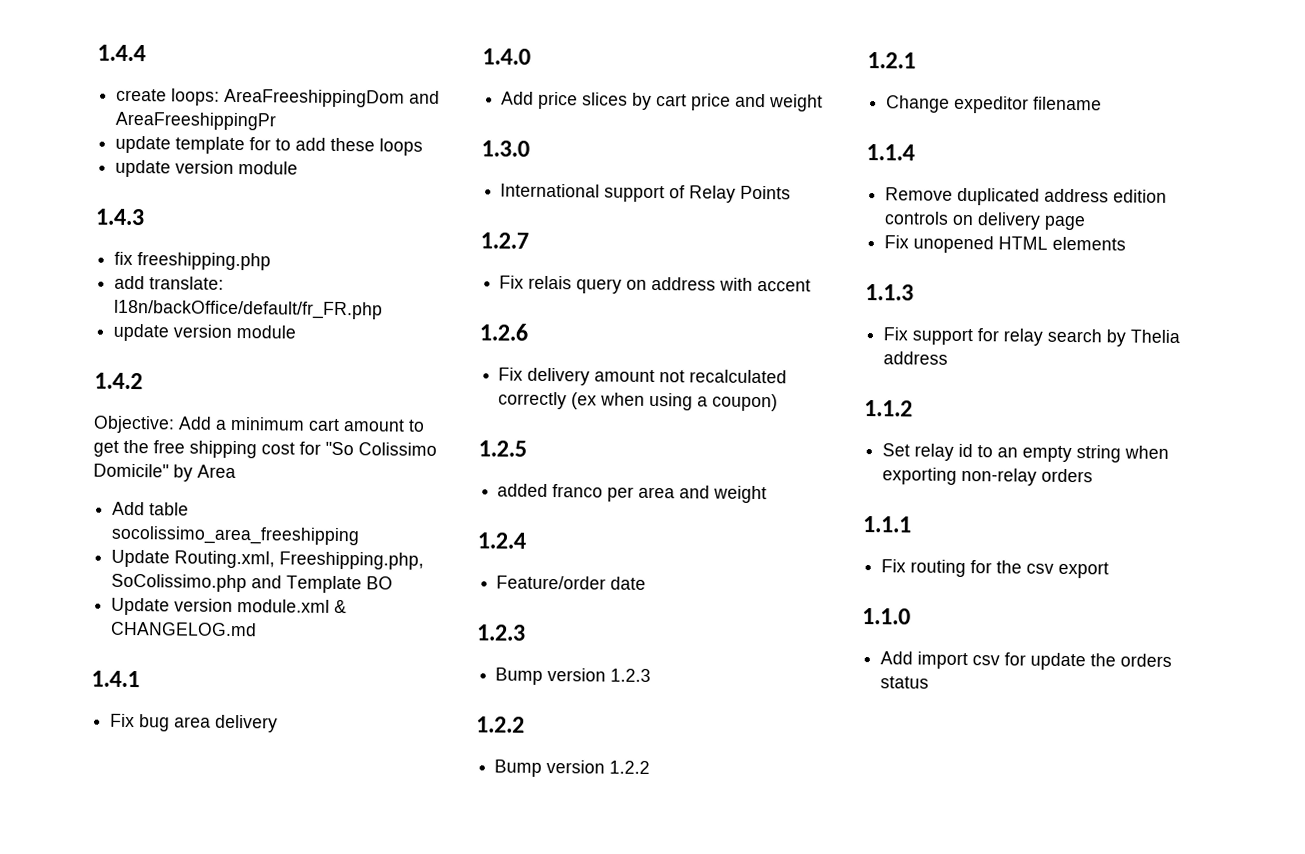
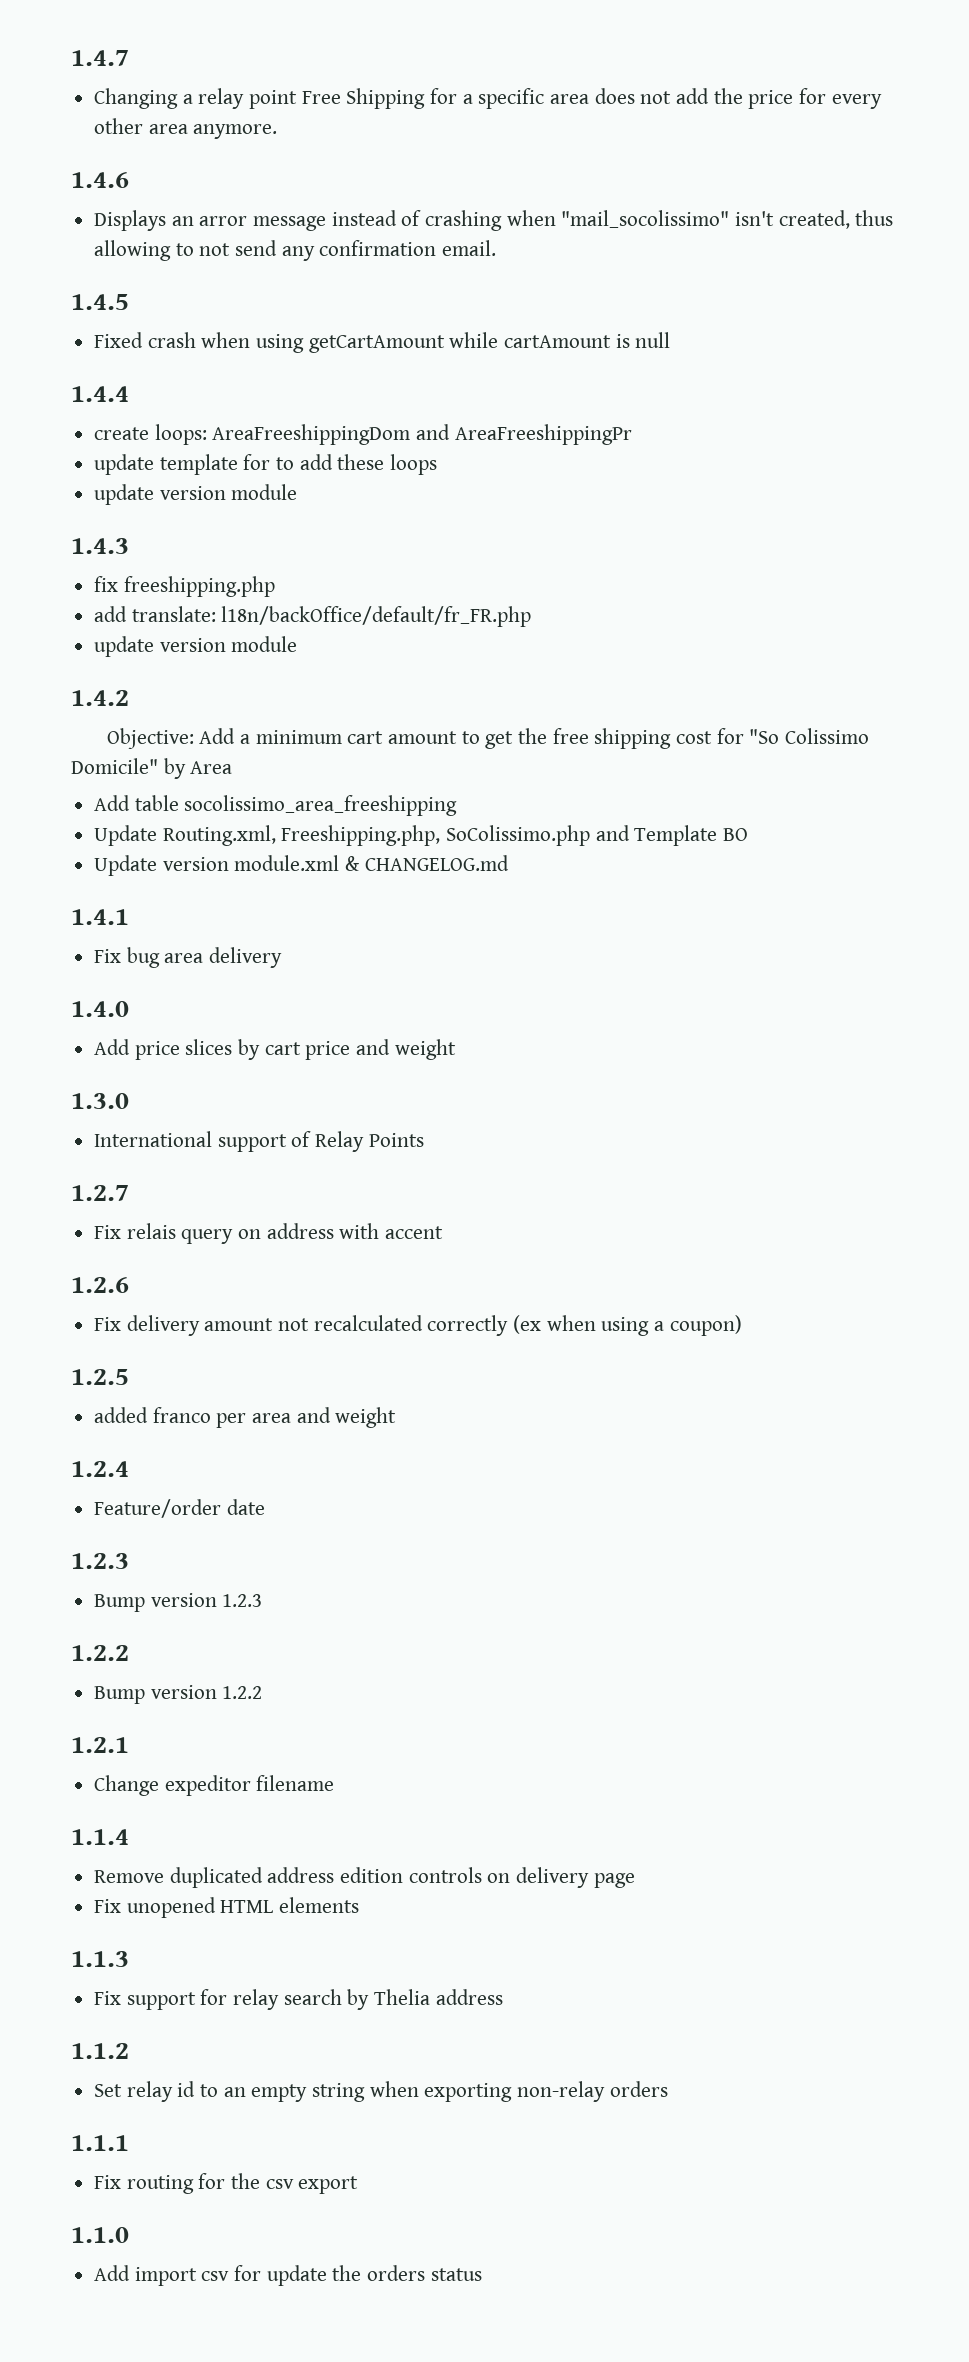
(97, 53) none -> [71,50,129,66] [94,88,882,109] [94,118,278,139] [71,172,129,188] [94,210,894,231] [94,240,497,261] [71,294,129,310] [94,332,671,353] 1.4.7 // Changing a relay point Free Shipping for a specific area does not add the price for every other area anymore. // 1.4.6 // Displays an arror message instead of crashing when "mail_socolissimo" isn't created, thus allowing to not send any confirmation email. // 1.4.5 // Fixed crash when using getCartAmount while cartAmount is null //

